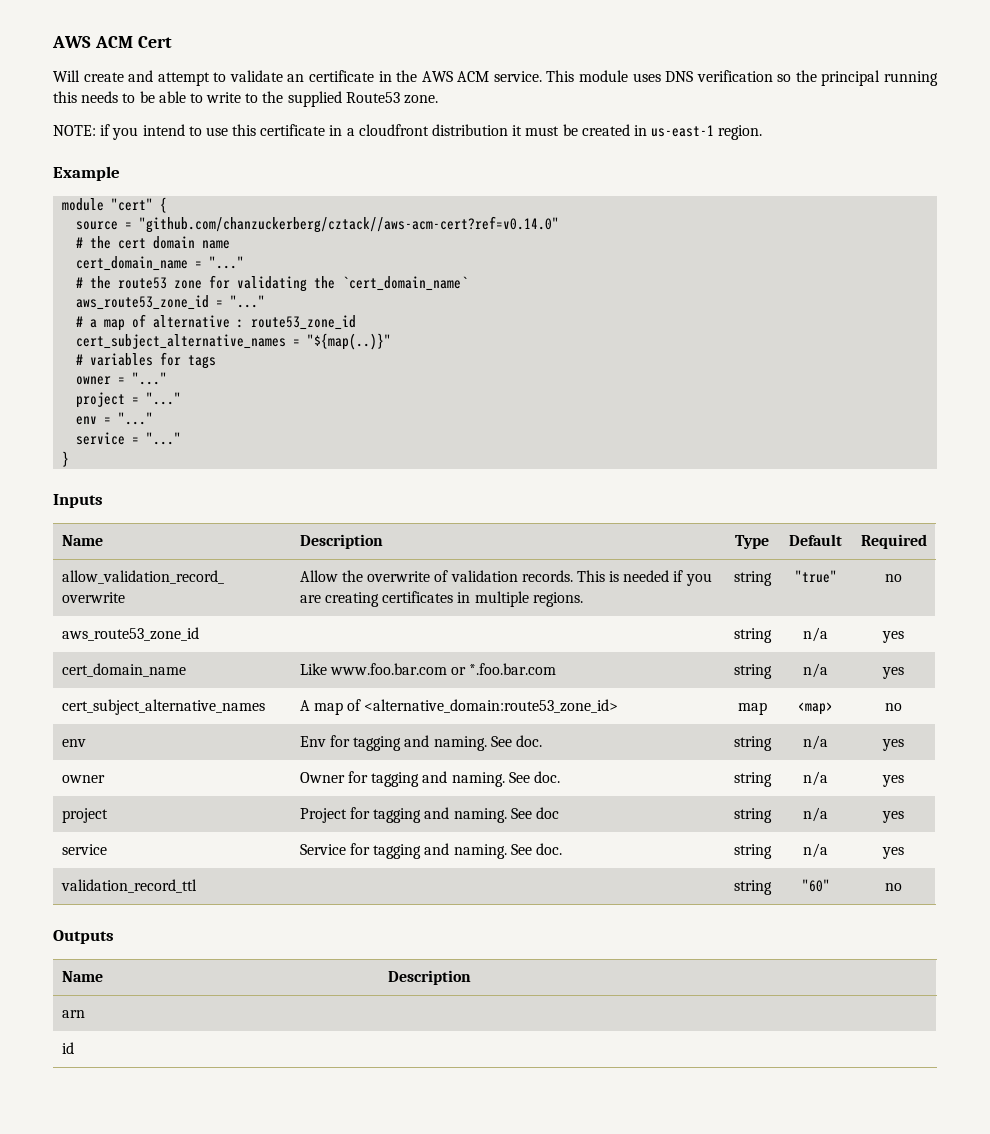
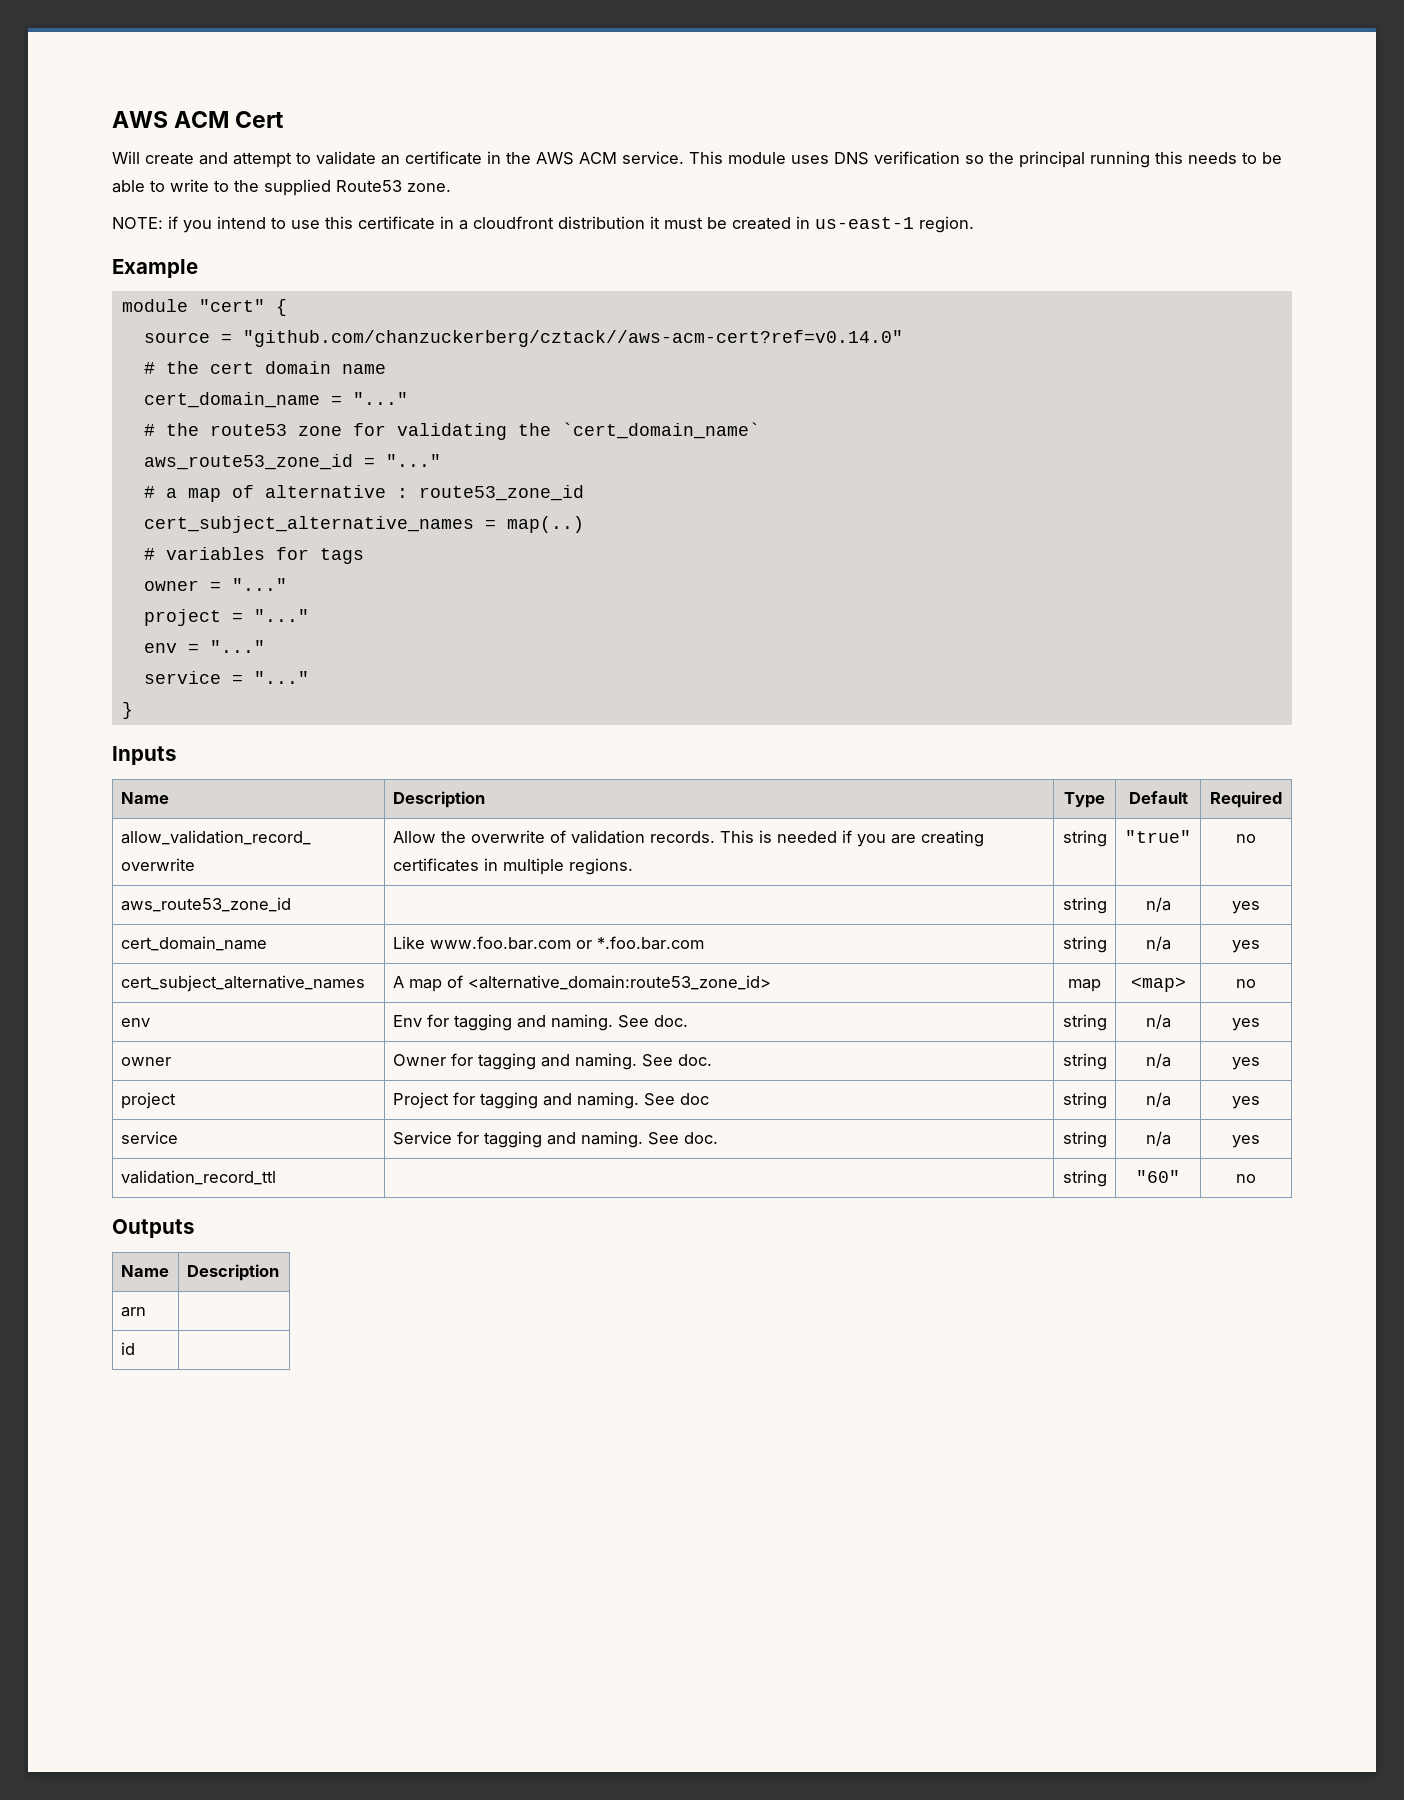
[307,333,392,350] "${map(..)}" -> [506,516,584,533] map(..)

